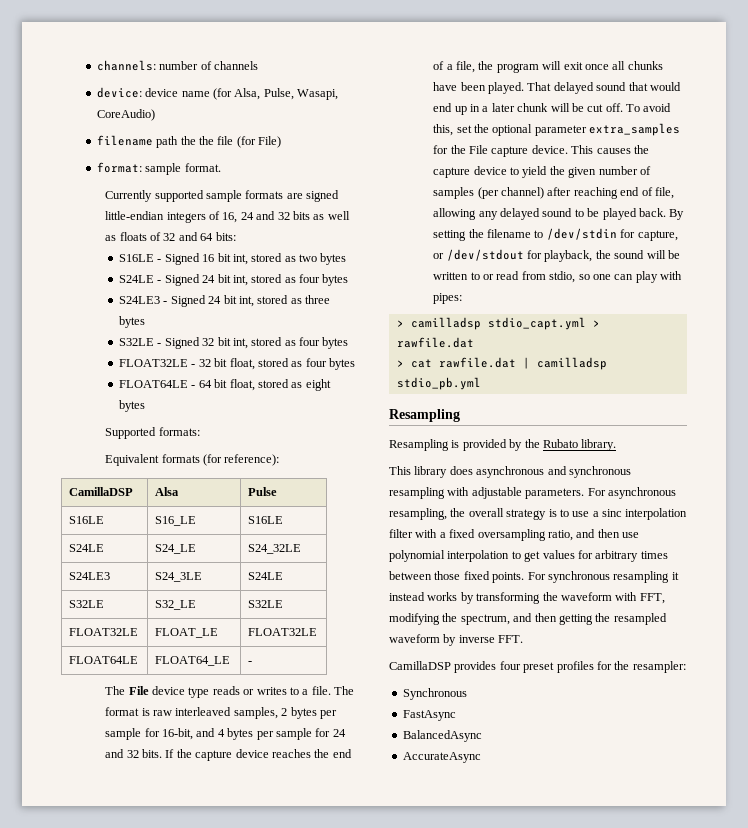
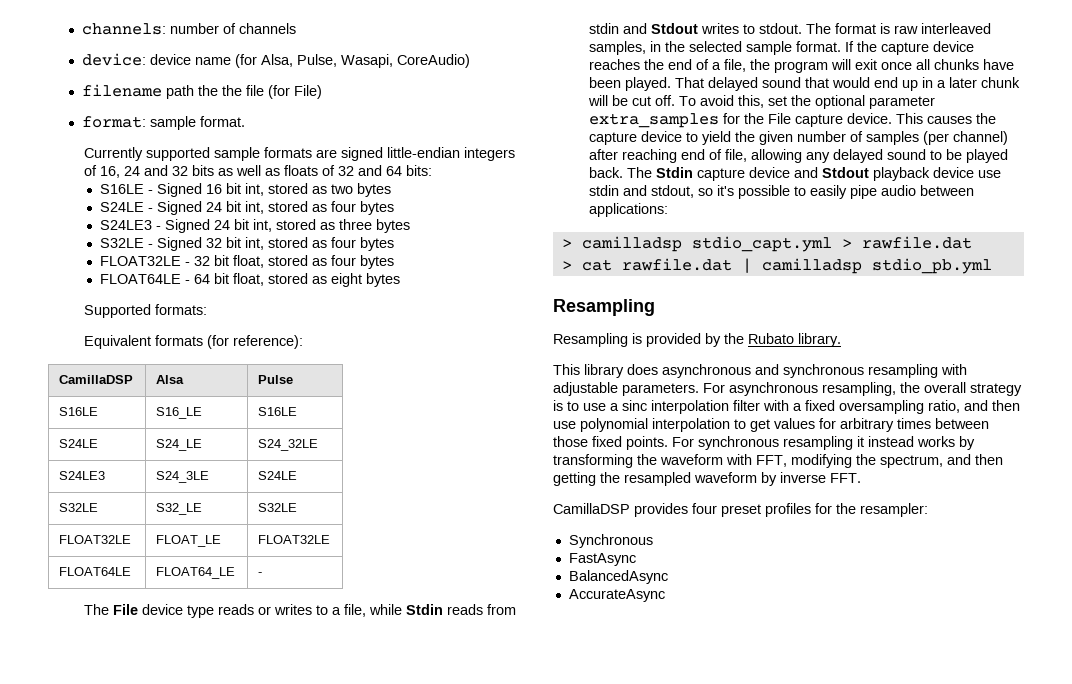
[311,686,331,695] file. -> [344,604,517,617] [589,23,803,34] file, while Stdin reads from stdin and Stdout writes to stdout.
[281,707,337,719] [105,728,346,740] [105,749,163,758] 2 bytes per sample for 16-bit, and 4 bytes per sample for 24 and 32 bits. -> [650,41,842,55] in the selected sample format.
[669,209,685,220] [433,228,678,241] [433,249,680,262] [433,271,683,283] [433,293,463,304] By setting the filename to /dev/stdin for capture, or /dev/stdout for playback, the sound will be written to or read from stdio, so one can play with pipes: -> [627,167,1002,181] [589,185,975,199] [589,203,669,217] The Stdin capture device and Stdout playback device use stdin and stdout, so it's possible to easily pipe audio between applications:

